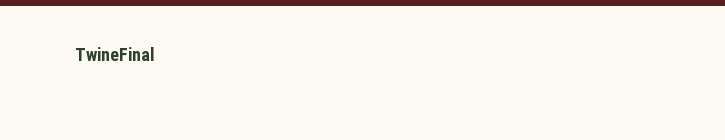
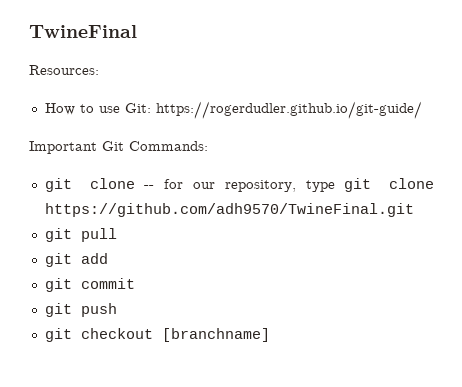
(155, 54) none -> [29,65,99,75] [44,101,422,119] [29,141,208,154] [44,178,434,192] [44,203,414,217] [44,228,117,242] [44,253,108,267] [44,278,135,292] [44,303,117,317] [44,328,270,342] // Resources: // How to use Git: https://rogerdudler.github.io/git-guide/ // Important Git Commands: // git clone -- for our repository, type git clone https://github.com/adh9570/TwineFinal.git // git pull // git add // git commit // git push // git checkout [branchname]

